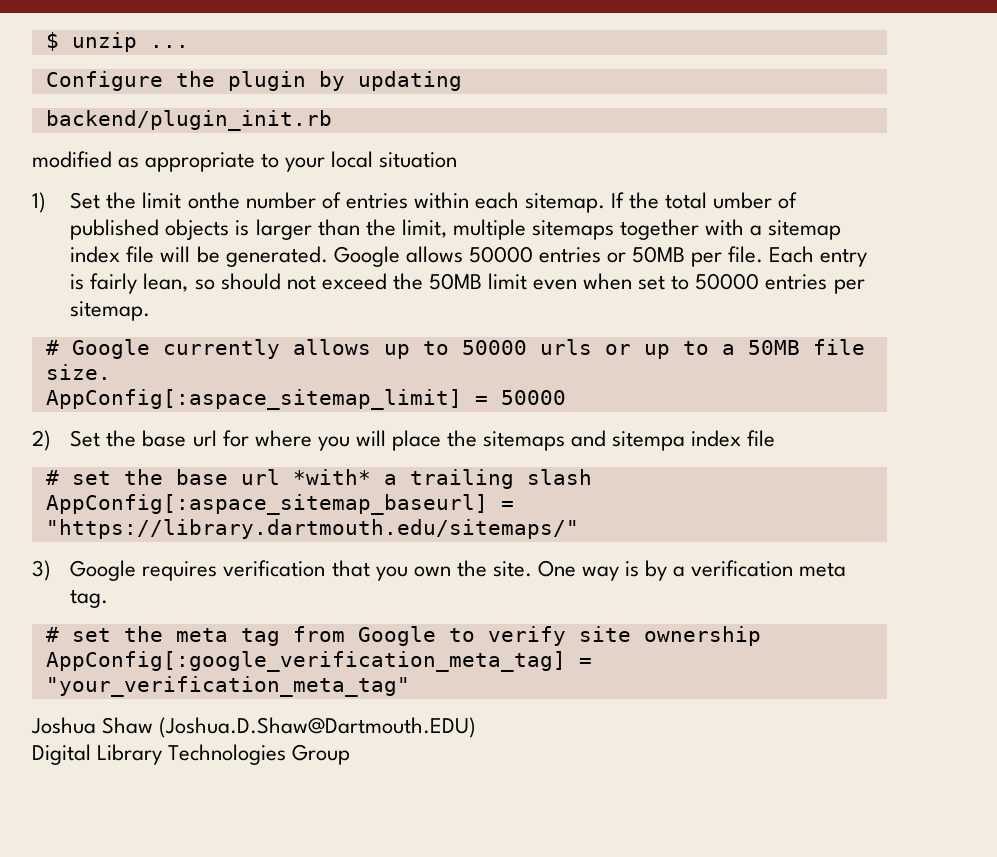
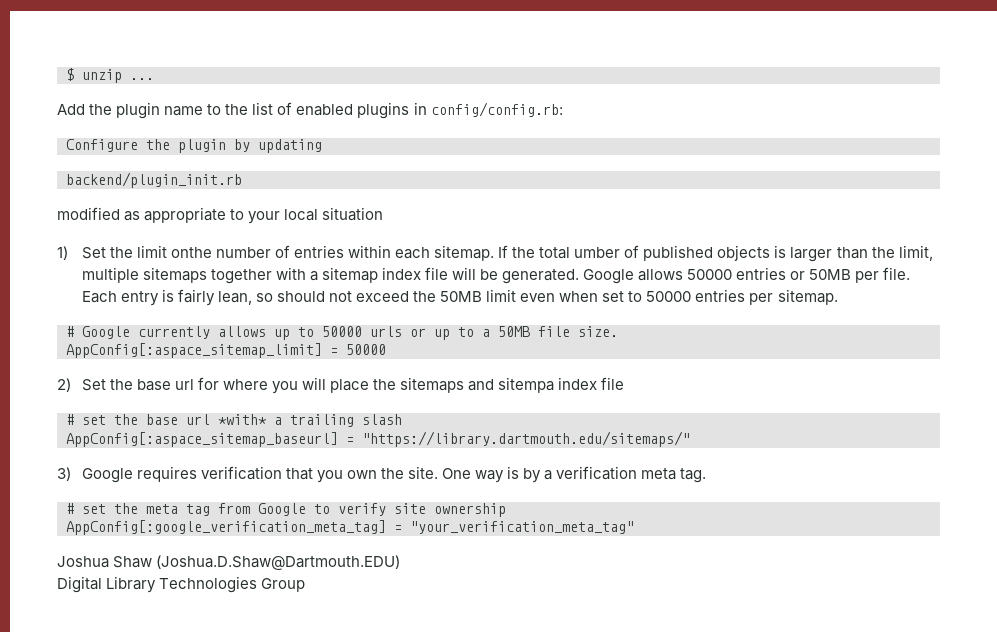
(189, 46) none -> [57,102,563,119] // Add the plugin name to the list of enabled plugins in config/config.rb:

